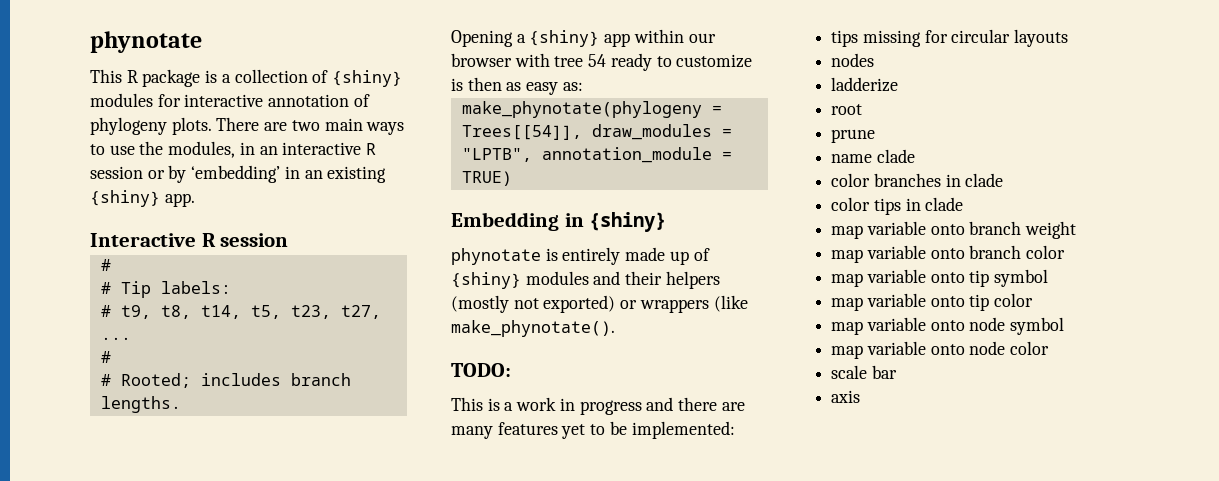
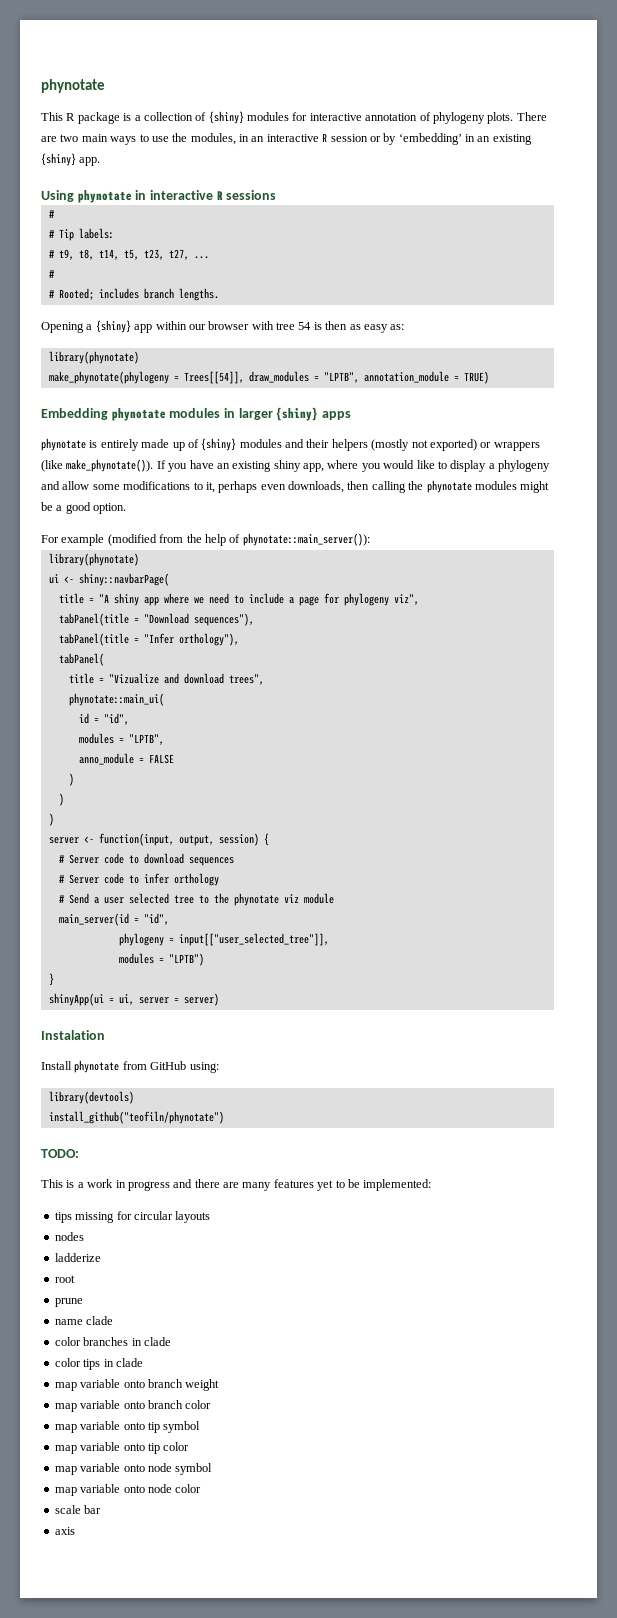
[90,233,289,247] Interactive R session -> [41,190,277,203] Using phynotate in interactive R sessions
[610,53,753,71] ready to customize -> (312, 326) none
(583, 86) none -> [48,351,139,364] // library(phynotate)
[564,212,667,232] in {shiny} -> [111,407,351,421] phynotate modules in larger {shiny} apps
[451,320,615,337] make_phynotate(). -> [66,459,550,472] [41,480,550,493] [41,502,127,514] [41,533,370,546] [48,553,139,566] [48,573,169,586] [58,593,419,606] [58,613,254,626] [58,633,239,646] [58,653,104,666] [68,673,264,685] [68,693,164,706] [78,713,129,725] [78,733,164,745] [78,753,174,765] [68,773,74,786] [58,793,64,806] [48,813,54,826] [48,833,269,846] [58,853,234,866] [58,873,219,886] [58,893,334,906] [58,913,169,926] [118,933,329,946] [118,953,204,966] [48,973,54,986] [48,993,219,1006] [41,1030,105,1040] [41,1060,219,1073] [48,1091,134,1104] [48,1111,224,1124] make_phynotate()). If you have an existing shiny app, where you would like to display a phylogeny and allow some modifications to it, perhaps even downloads, then calling the phynotate modules might be a good option. // For example (modified from the help of phynotate::main_server()): // library(phynotate) // ui <- shiny::navbarPage( // title = "A shiny app where we need to include a page for phylogeny viz", // tabPanel(title = "Download sequences"), // tabPanel(title = "Infer orthology"), // tabPanel( // title = "Vizualize and download trees", // phynotate::main_ui( // id = "id", // modules = "LPTB", // anno_module = FALSE // ) // ) // ) // server <- function(input, output, session) { // # Server code to download sequences // # Server code to infer orthology // # Send a user selected tree to the phynotate viz module // main_server(id = "id", // phylogeny = input[["user_selected_tree"]], // modules = "LPTB") // } // shinyApp(ui = ui, server = server) // Instalation // Install phynotate from GitHub using: // library(devtools) // install_github("teofiln/phynotate")

